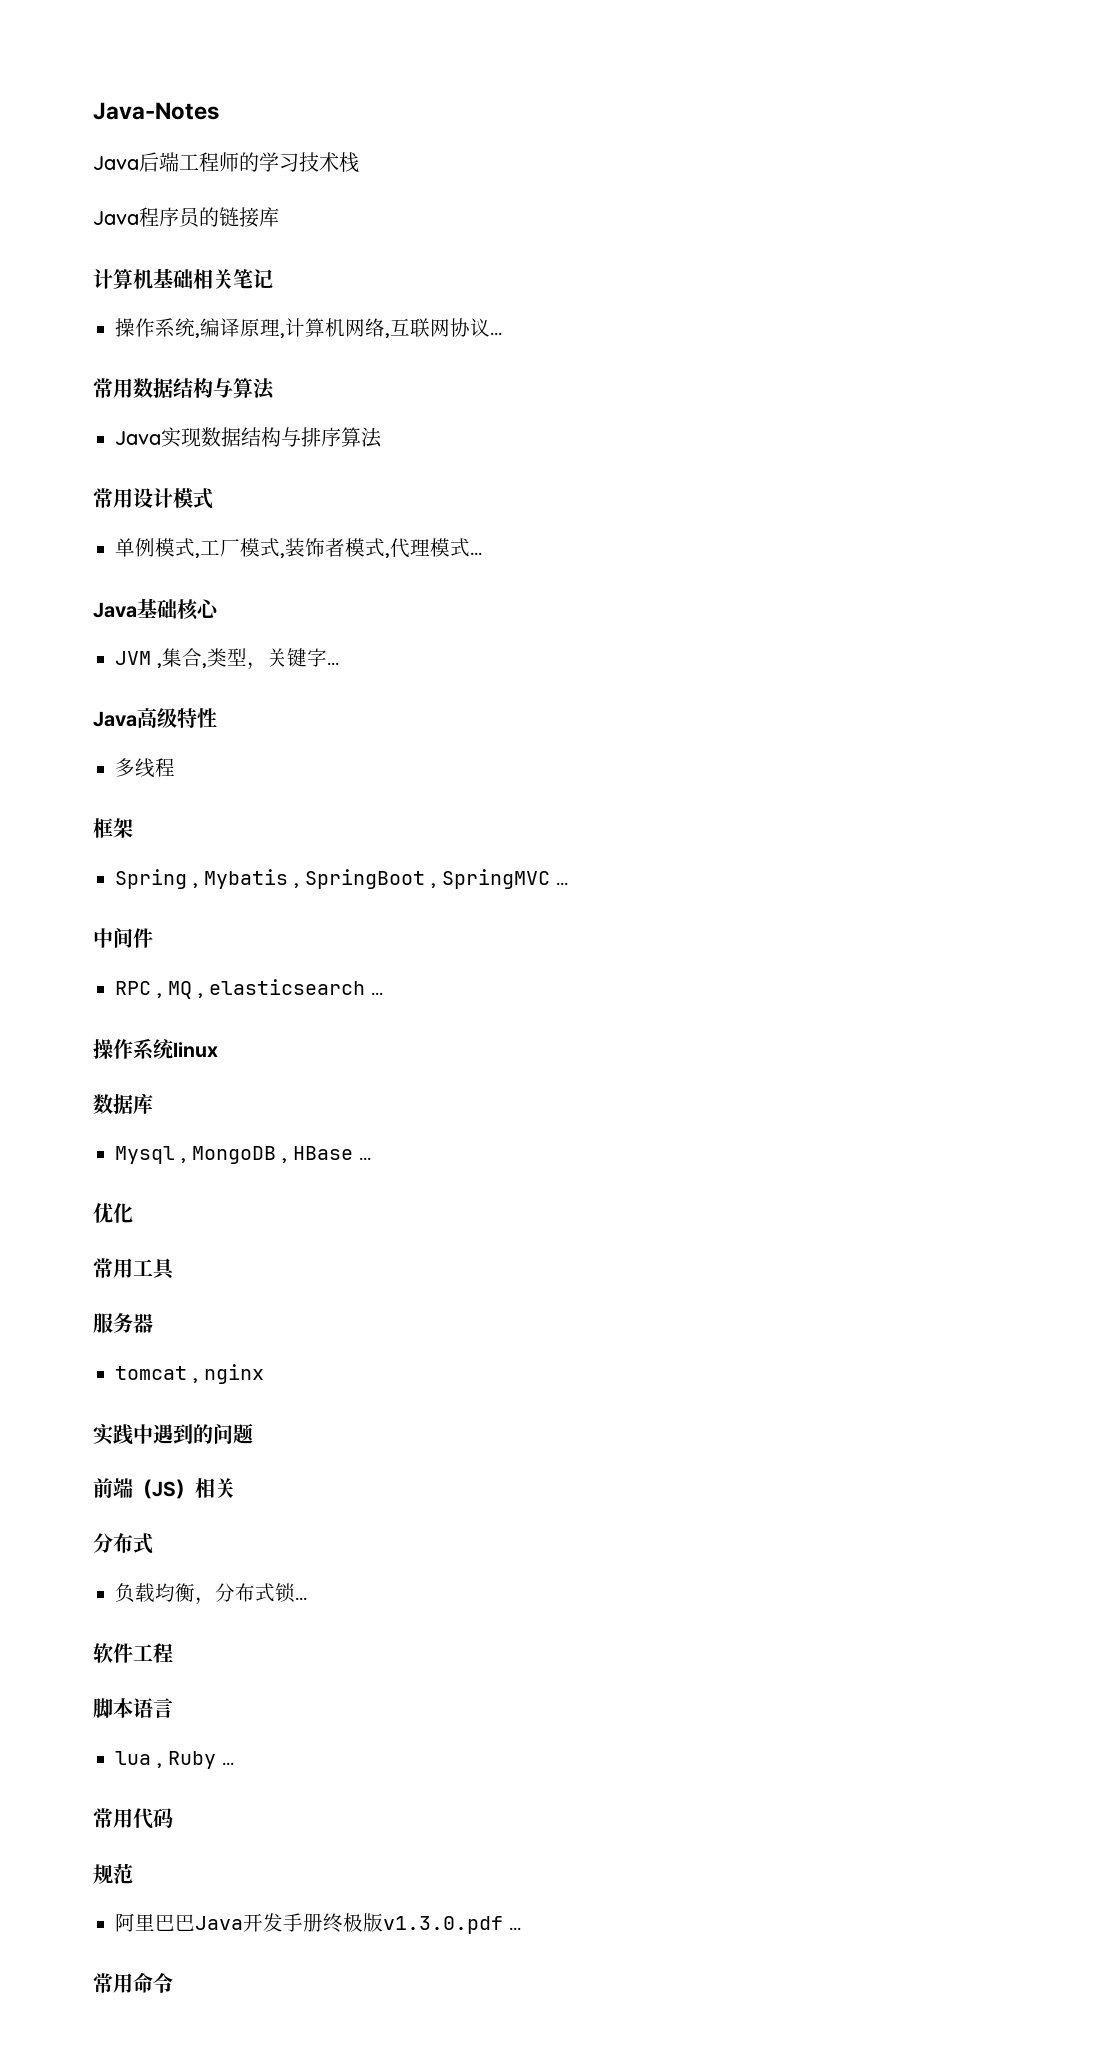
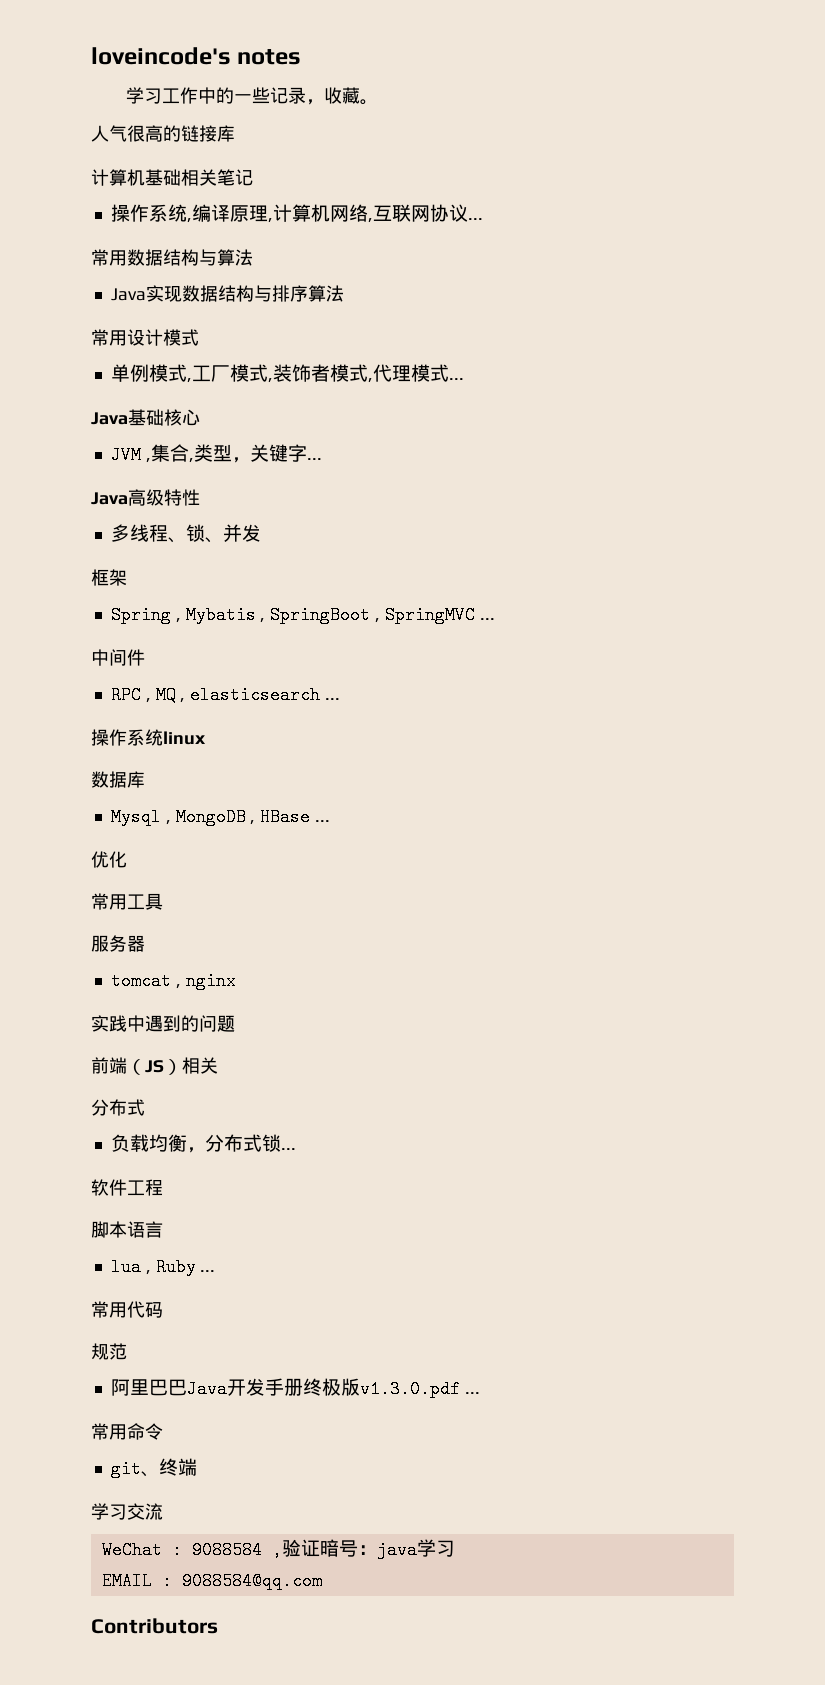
[93,102,219,120] [93,152,359,173] [93,207,201,228] Java-Notes // Java后端工程师的学习技术栈 // Java程序员 -> [91,47,302,65] [126,87,379,105] [91,125,163,142] loveincode's notes // 学习工作中的一些记录，收藏。 // 人气很高
(175, 767) none -> [167,524,261,543] 、锁、并发
(173, 1983) none -> [110,1458,197,1478] [91,1503,163,1520] [101,1539,455,1559] [101,1572,322,1590] [91,1618,218,1634] // git、终端 // 学习交流 // WeChat : 9088584 ,验证暗号：java学习 // EMAIL : 9088584@qq.com // Contributors

